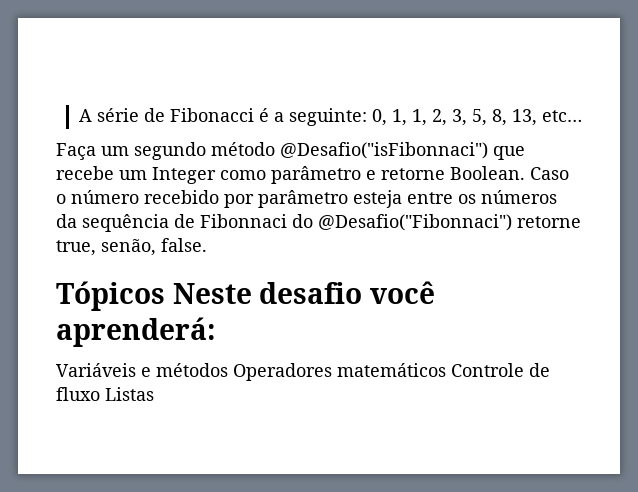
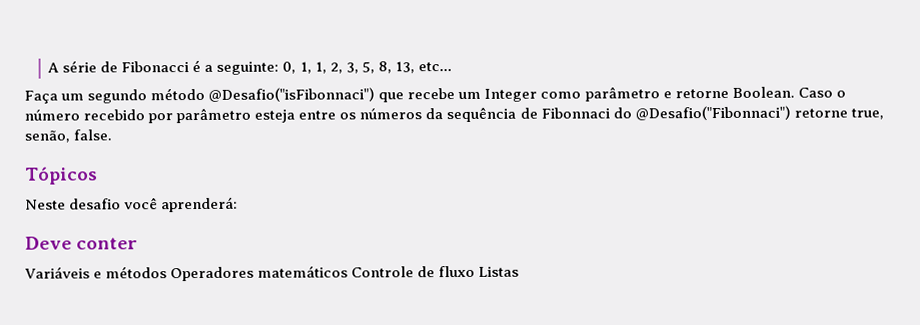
(165, 296) none -> (98, 175) //
(216, 332) none -> [25,236,139,250] // Deve conter

